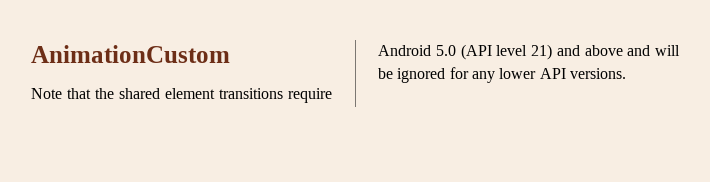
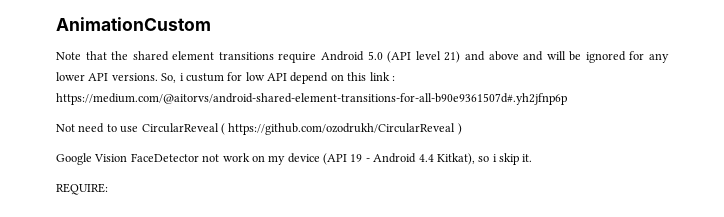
(626, 73) none -> [161,72,395,84] [56,93,567,105] [56,123,462,135] [56,153,533,165] [56,183,108,195] So, i custum for low API depend on this link : https://medium.com/@aitorvs/android-shared-element-transitions-for-all-b90e9361507d#.yh2jfnp6p // Not need to use CircularReveal ( https://github.com/ozodrukh/CircularReveal ) // Google Vision FaceDetector not work on my device (API 19 - Android 4.4 Kitkat), so i skip it. // REQUIRE:

